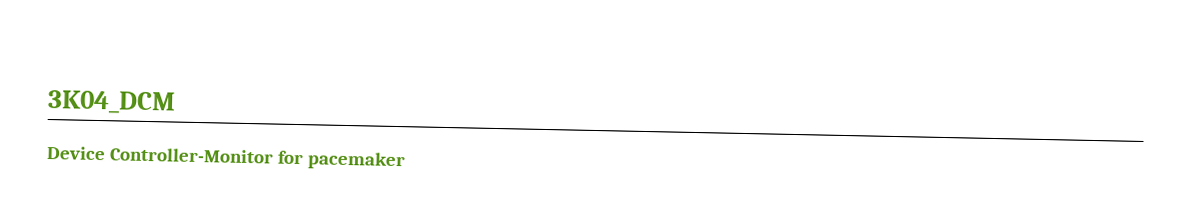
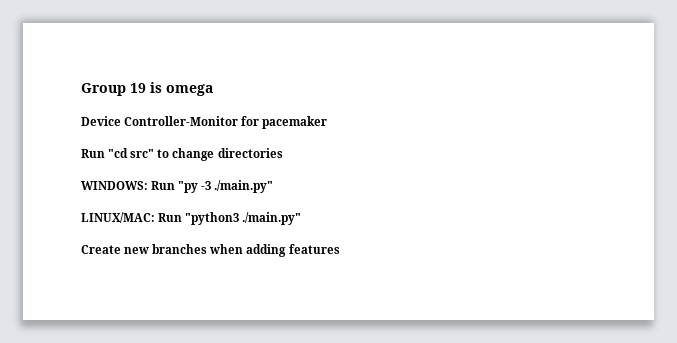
[47,90,176,115] 3K04_DCM -> [81,82,213,96] Group 19 is omega
(407, 161) none -> [81,148,283,161] [81,180,274,193] [81,212,302,225] [81,244,340,257] // Run "cd src" to change directories // WINDOWS: Run "py -3 ./main.py" // LINUX/MAC: Run "python3 ./main.py" // Create new branches when adding features

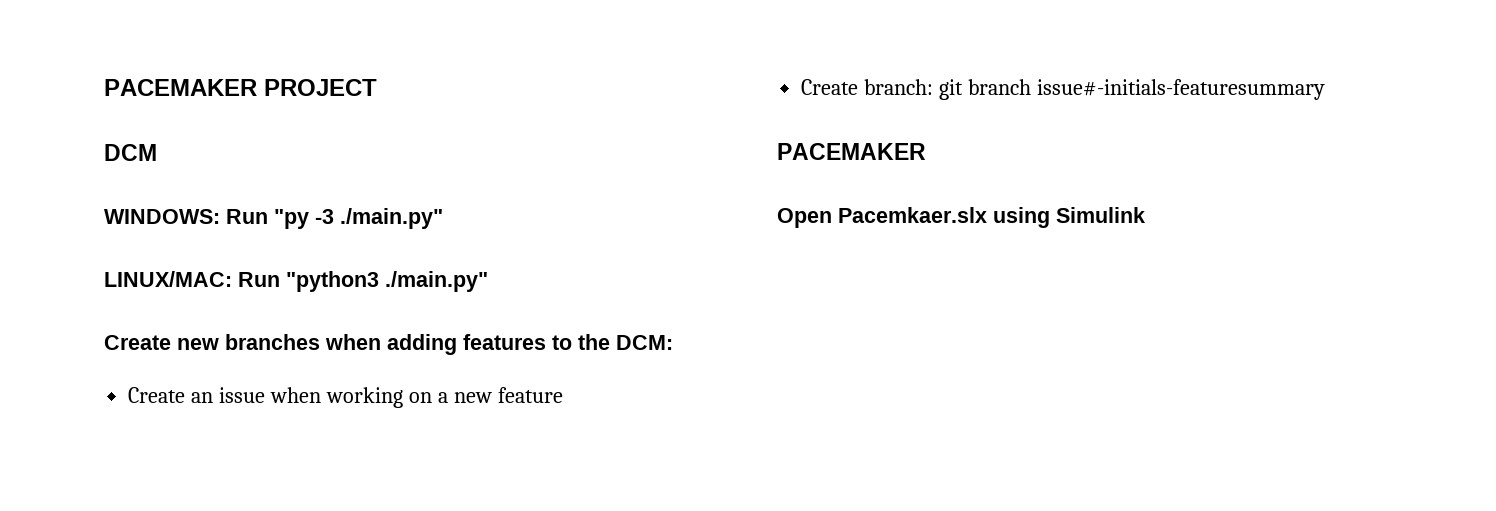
[81,82,213,96] [81,116,328,129] [81,148,283,161] Group 19 is omega // Device Controller-Monitor for pacemaker // Run "cd src" to change directories -> [104,79,377,96] [104,144,157,161] PACEMAKER PROJECT // DCM
(340, 249) none -> [552,334,673,350] [128,387,563,408] [801,79,1325,100] [777,143,926,160] [777,207,1145,228] to the DCM: // Create an issue when working on a new feature // Create branch: git branch issue#-initials-featuresummary // PACEMAKER // Open Pacemkaer.slx using Simulink

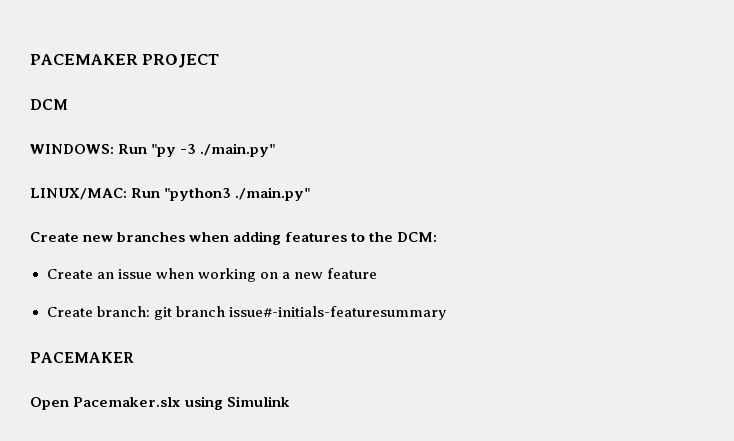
[838,207,987,223] Pacemkaer.slx -> [73,397,182,407] Pacemaker.slx

